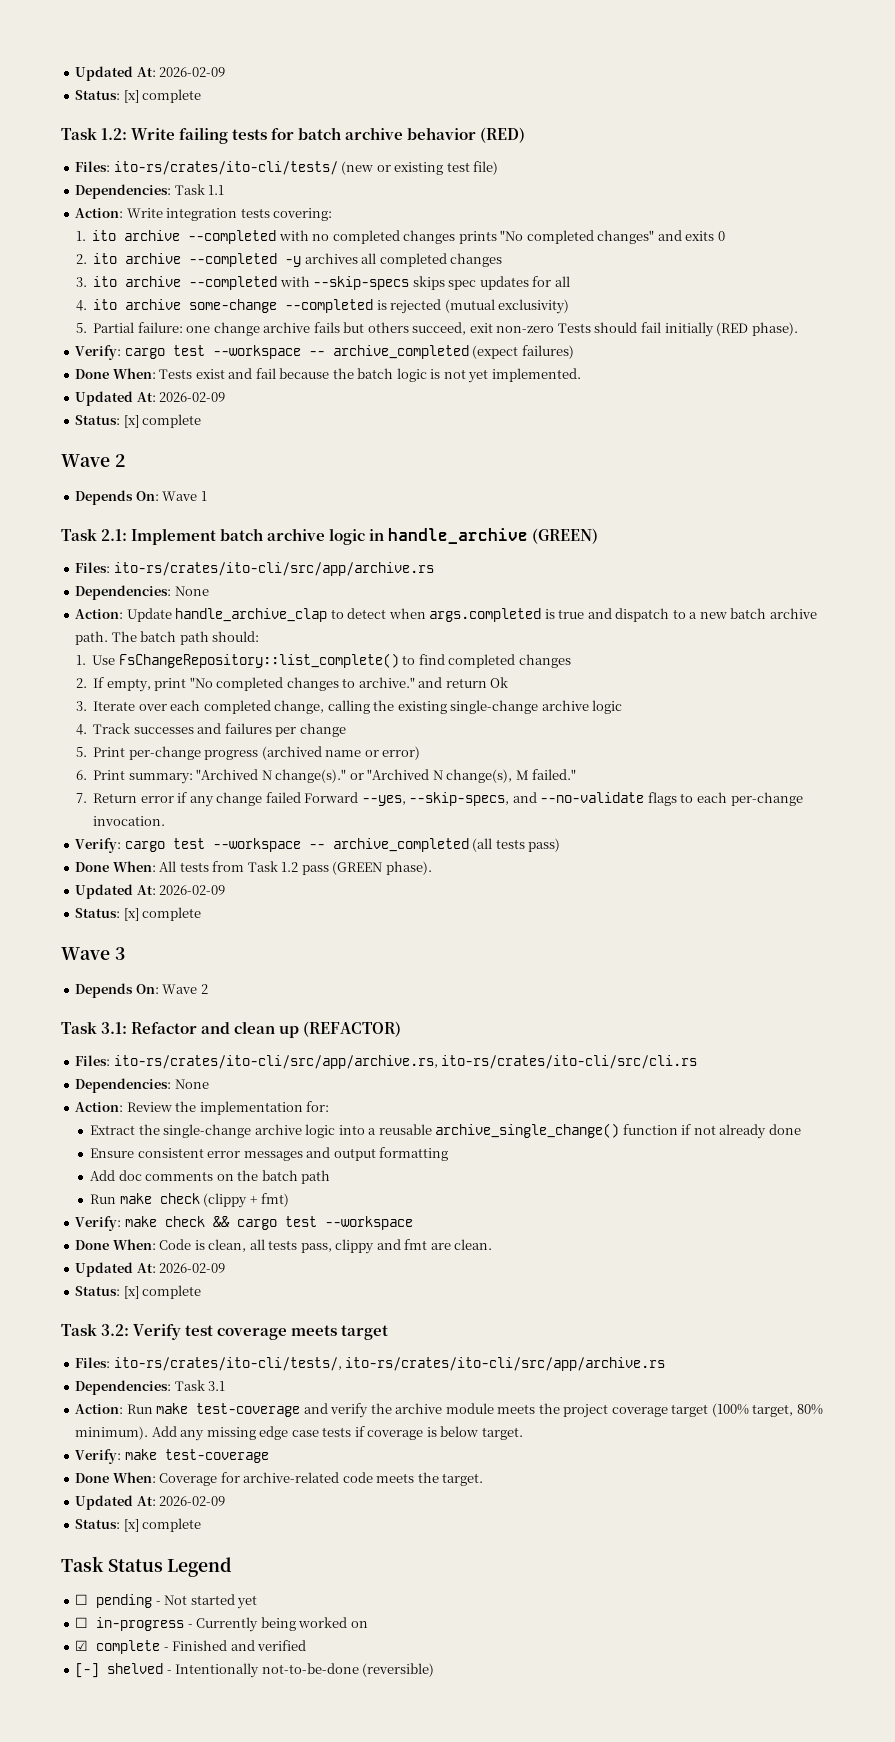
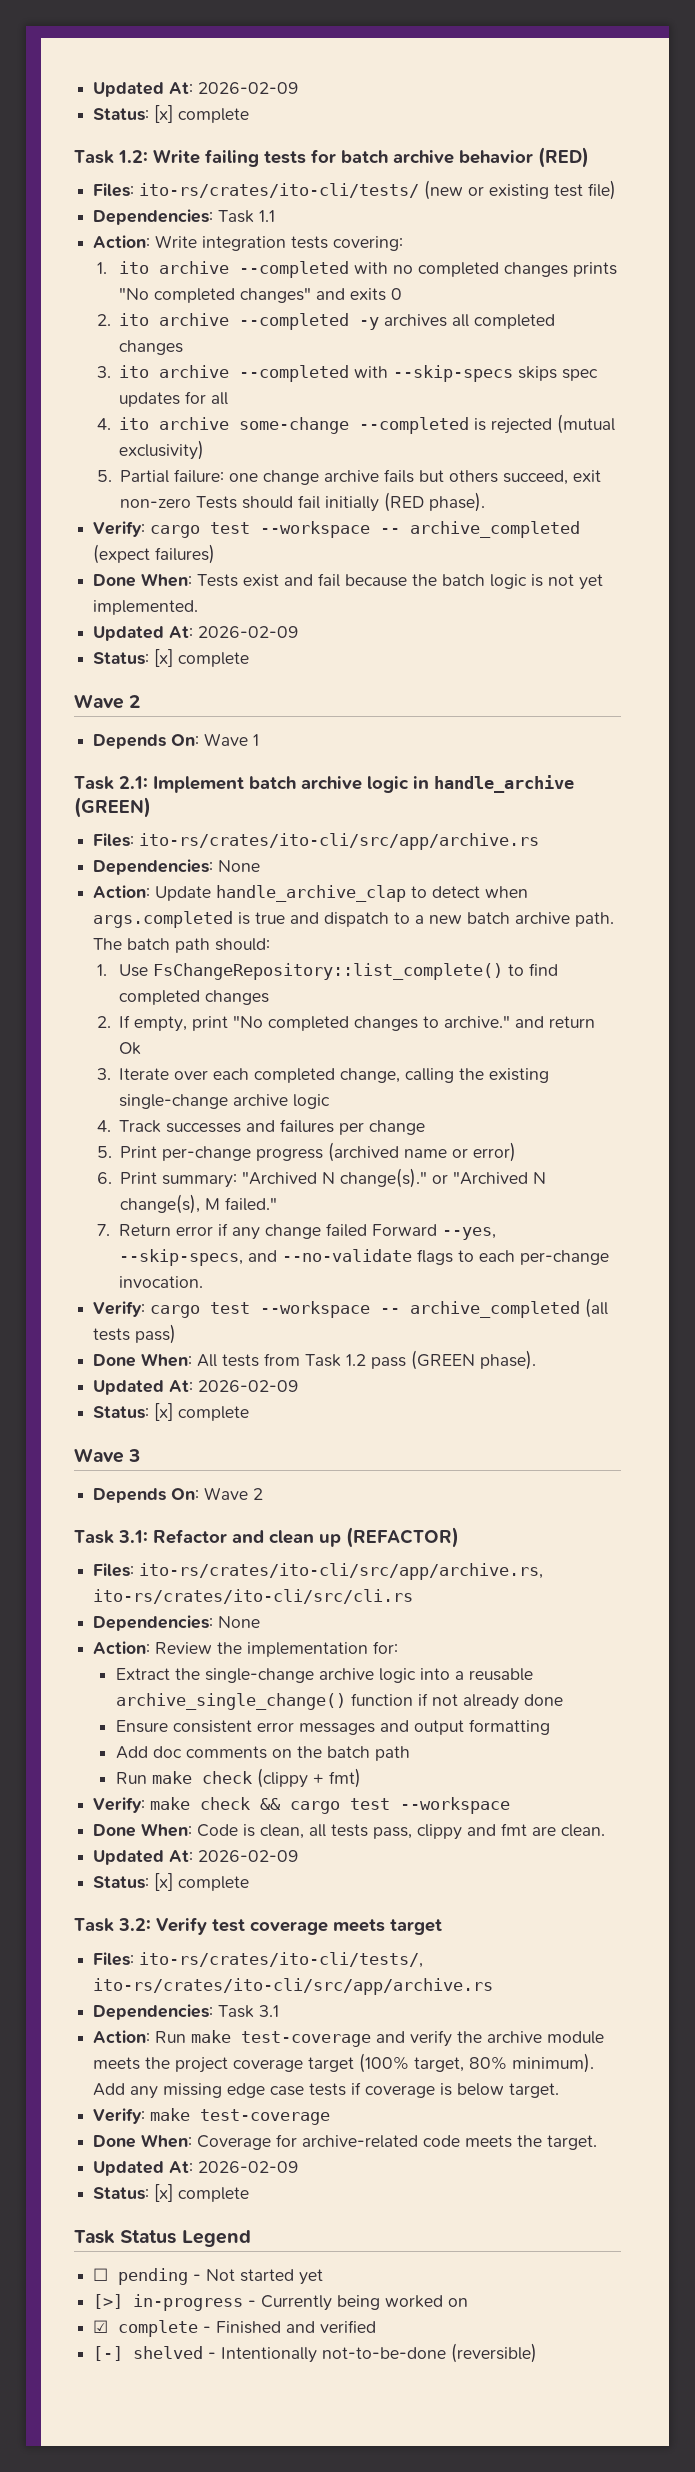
[75,1617,89,1628] ☐ -> [93,2294,124,2309] [>]

